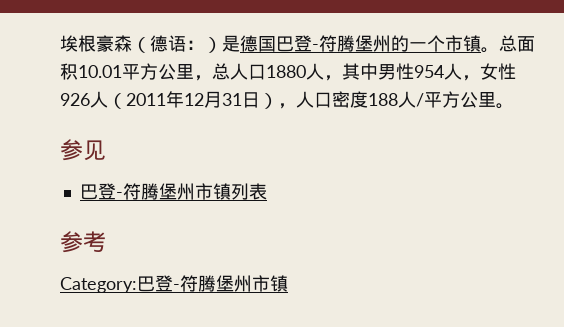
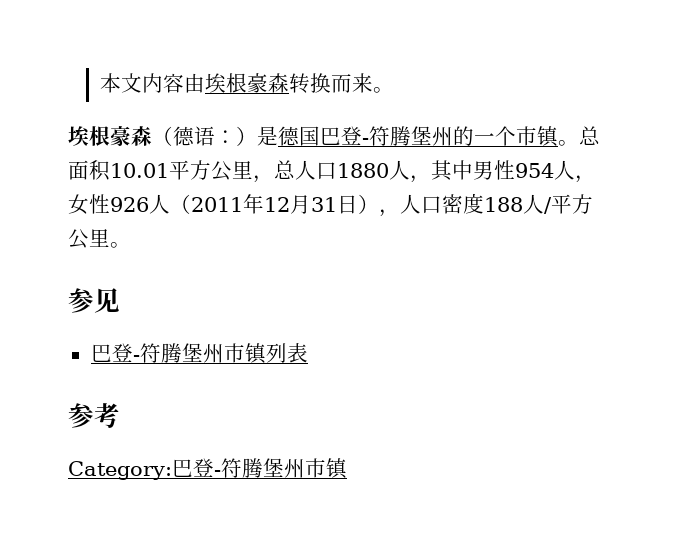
(60, 43) none -> [99,73,394,94] 本文内容由埃根豪森转换而来。 //

